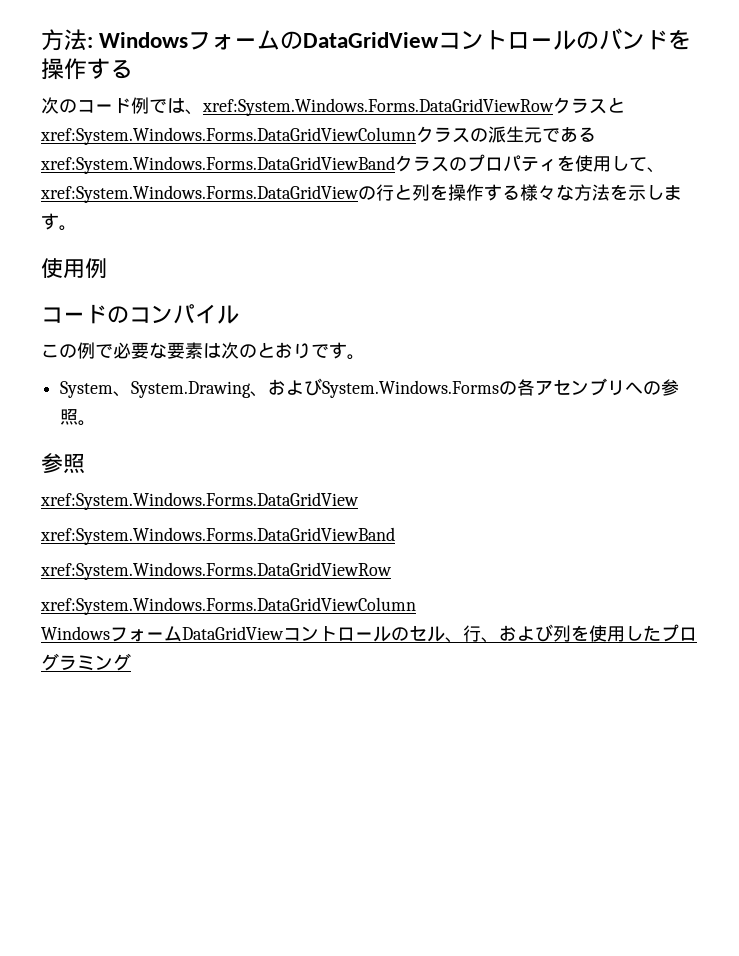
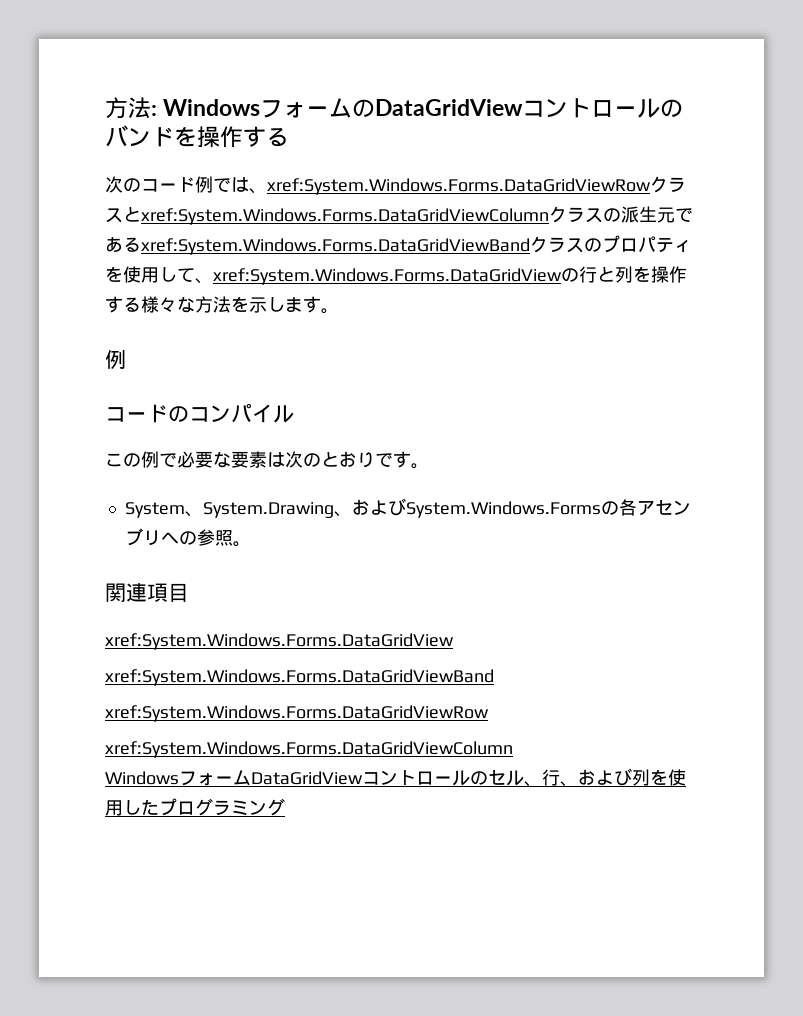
[41,258,85,278] 使用 -> (339, 311) none
[41,453,85,474] 参照 -> [105,583,189,602] 関連項目

